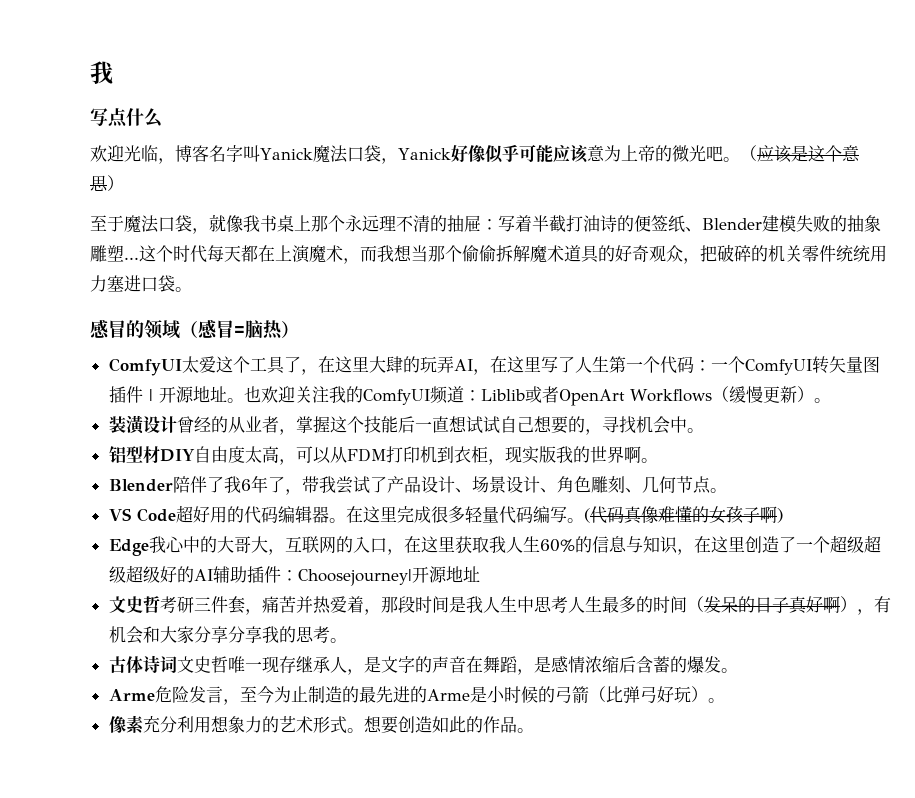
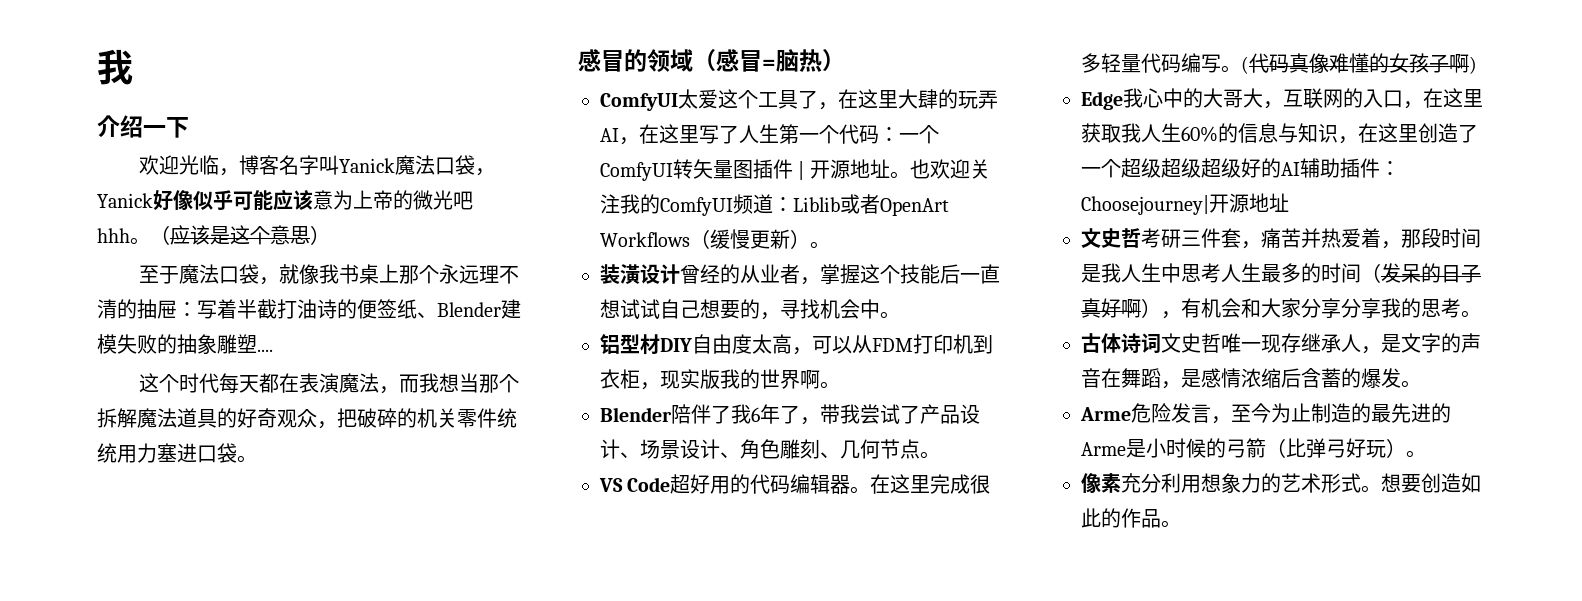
[90,108,163,128] 写点什么 -> [97,115,189,138] 介绍一下
(723, 154) none -> [97,228,130,243] hhh
[124,257,139,260] ... -> [257,349,273,352] .... //
[275,245,343,263] 上演魔术 -> [298,373,379,393] 表演魔法
[462,245,564,263] 偷偷拆解魔术 -> [97,408,177,428] 拆解魔法

